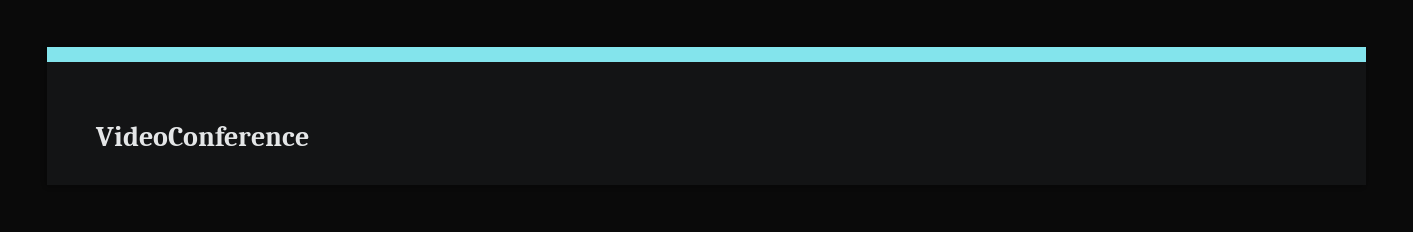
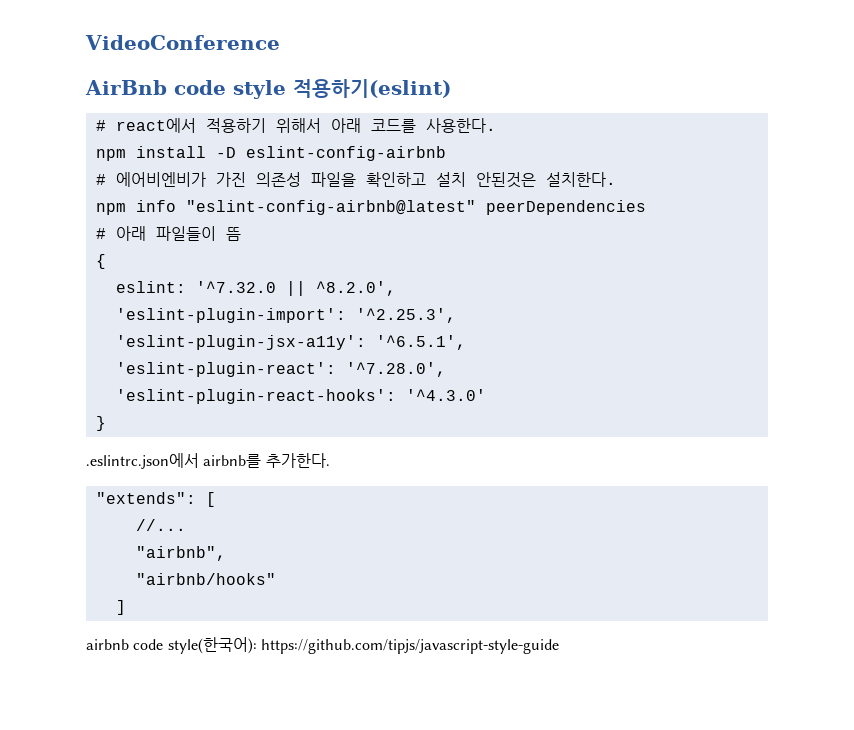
(309, 136) none -> [85,79,451,99] [95,118,496,133] [95,146,446,161] [95,172,616,188] [95,200,646,215] [95,226,241,241] [95,254,106,269] [115,281,396,296] [115,308,456,323] [115,335,466,350] [115,362,446,377] [115,389,486,404] [95,416,106,431] [86,453,330,469] [95,492,216,507] [135,519,186,531] [135,546,226,561] [135,573,276,585] [115,600,126,615] [86,637,559,654] // AirBnb code style 적용하기(eslint) // # react에서 적용하기 위해서 아래 코드를 사용한다. // npm install -D eslint-config-airbnb // # 에어비엔비가 가진 의존성 파일을 확인하고 설치 안된것은 설치한다. // npm info "eslint-config-airbnb@latest" peerDependencies // # 아래 파일들이 뜸 // { // eslint: '^7.32.0 || ^8.2.0', // 'eslint-plugin-import': '^2.25.3', // 'eslint-plugin-jsx-a11y': '^6.5.1', // 'eslint-plugin-react': '^7.28.0', // 'eslint-plugin-react-hooks': '^4.3.0' // } // .eslintrc.json에서 airbnb를 추가한다. // "extends": [ // //... // "airbnb", // "airbnb/hooks" // ] // airbnb code style(한국어): https://github.com/tipjs/javascript-style-guide

